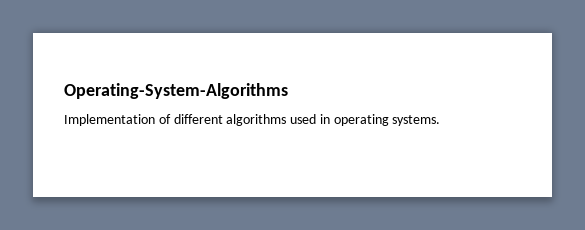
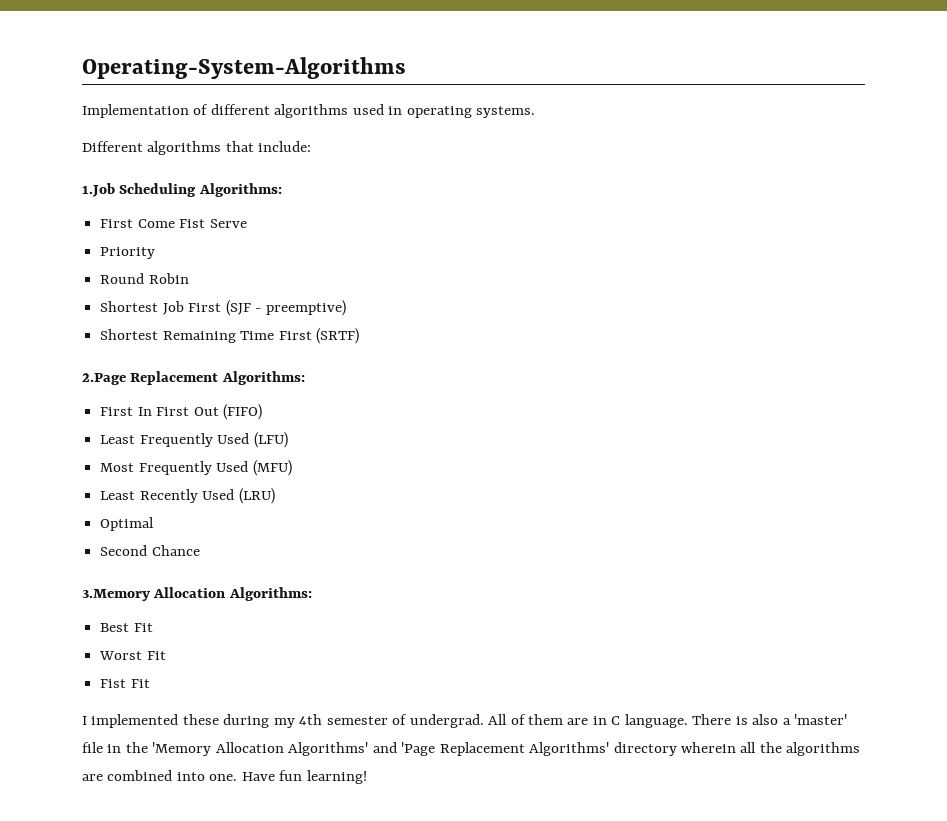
(441, 120) none -> [82,141,312,155] [82,183,282,197] [100,219,247,228] [100,247,156,259] [100,273,189,284] [100,300,347,316] [100,328,359,344] [82,371,305,385] [100,404,262,420] [100,432,288,448] [100,460,292,476] [100,488,275,504] [100,517,155,531] [100,545,200,556] [82,587,312,601] [100,623,153,632] [99,651,166,660] [100,679,150,688] [82,714,848,728] [82,742,861,756] [82,770,367,784] // Different algorithms that include: // 1.Job Scheduling Algorithms: // First Come Fist Serve // Priority // Round Robin // Shortest Job First (SJF - preemptive) // Shortest Remaining Time First (SRTF) // 2.Page Replacement Algorithms: // First In First Out (FIFO) // Least Frequently Used (LFU) // Most Frequently Used (MFU) // Least Recently Used (LRU) // Optimal // Second Chance // 3.Memory Allocation Algorithms: // Best Fit // Worst Fit // Fist Fit // I implemented these during my 4th semester of undergrad. All of them are in C language. There is also a 'master' file in the 'Memory Allocation Algorithms' and 'Page Replacement Algorithms' directory wherein all the algorithms are combined into one. Have fun learning!

